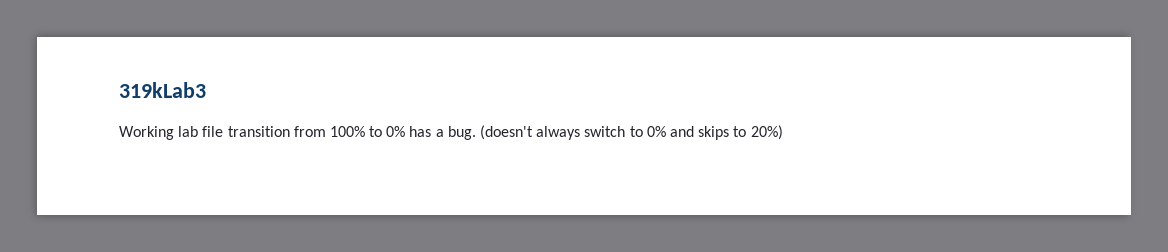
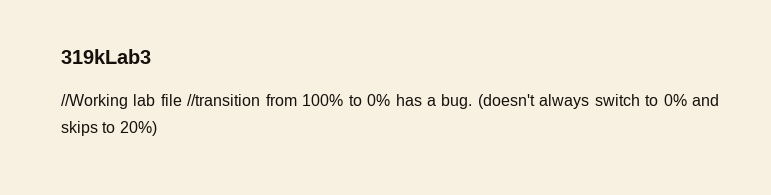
[119,126,174,140] Working -> [61,94,128,109] //Working
[227,126,290,137] transition -> [187,94,261,106] //transition

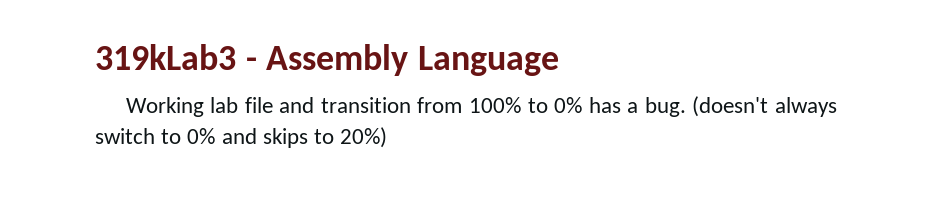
[61,94,261,109] // //Working lab file //transition -> [245,44,560,76] [125,97,411,117] - Assembly Language // Working lab file and transition

